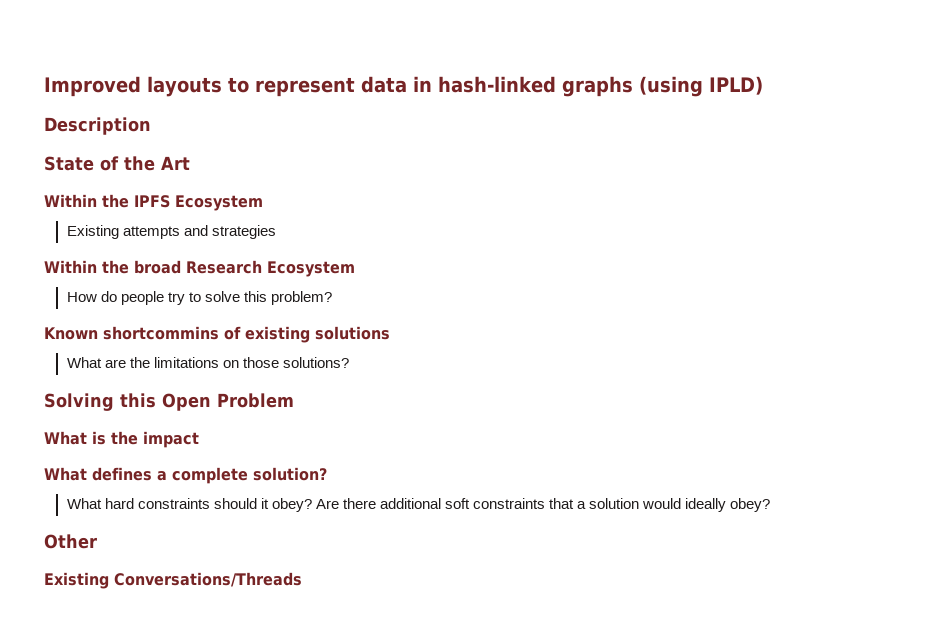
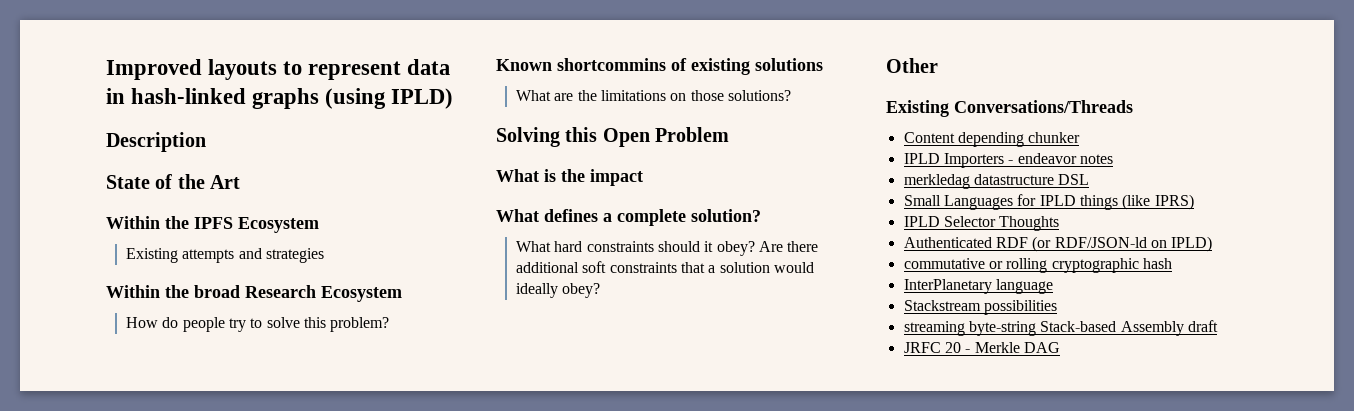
(302, 579) none -> [903,132,1081,147] [903,153,1113,168] [903,174,1090,189] [903,194,1194,210] [903,216,1060,231] [903,236,1213,252] [903,258,1172,273] [903,279,1053,294] [903,300,1057,315] [903,320,1218,336] [903,342,1060,353] // Content depending chunker // IPLD Importers - endeavor notes // merkledag datastructure DSL // Small Languages for IPLD things (like IPRS) // IPLD Selector Thoughts // Authenticated RDF (or RDF/JSON-ld on IPLD) // commutative or rolling cryptographic hash // InterPlanetary language // Stackstream possibilities // streaming byte-string Stack-based Assembly draft // JRFC 20 - Merkle DAG

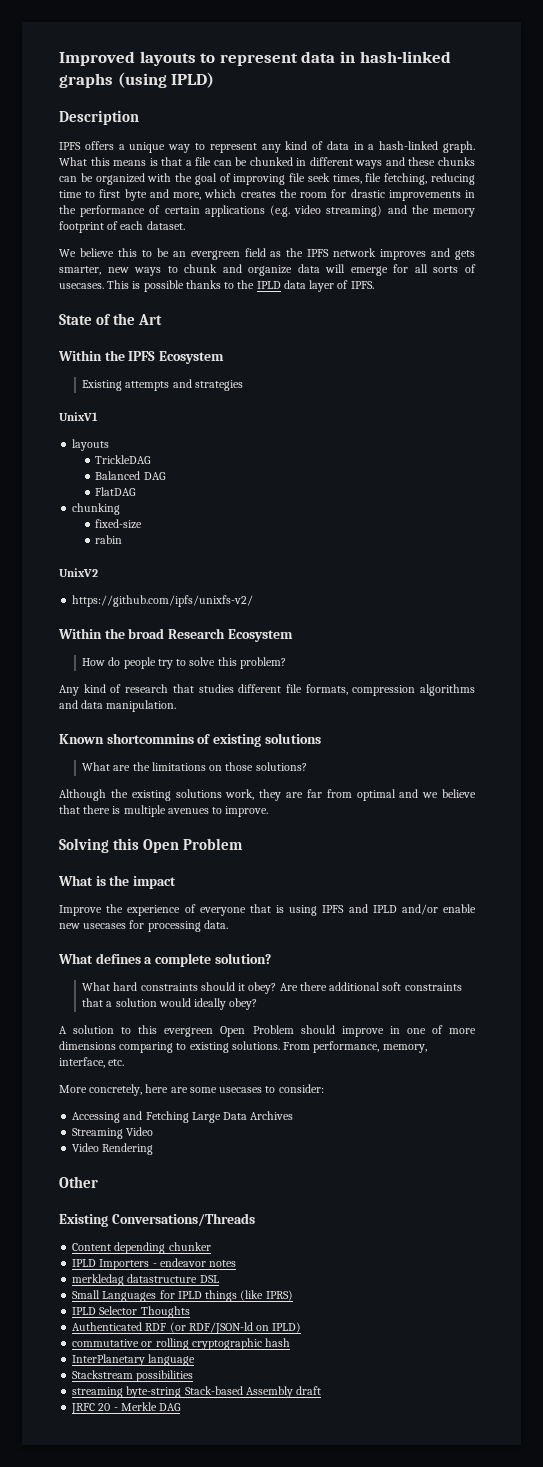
(206, 142) none -> [59,141,475,153] [59,157,476,169] [59,173,476,185] [59,189,475,201] [59,205,475,217] [59,221,185,233] [59,248,475,260] [59,264,477,276] [59,280,374,292] // IPFS offers a unique way to represent any kind of data in a hash-linked graph. What this means is that a file can be chunked in different ways and these chunks can be organized with the goal of improving file seek times, file fetching, reducing time to first byte and more, which creates the room for drastic improvements in the performance of certain applications (e.g. video streaming) and the memory footprint of each dataset. // We believe this to be an evergreen field as the IPFS network improves and gets smarter, new ways to chunk and organize data will emerge for all sorts of usecases. This is possible thanks to the IPLD data layer of IPFS.
(324, 255) none -> [59,412,98,421] [72,439,110,451] [95,455,152,464] [95,471,166,480] [95,487,137,496] [72,503,121,515] [95,519,143,529] [95,535,123,544] [59,568,98,577] [72,595,254,607] // UnixV1 // layouts // TrickleDAG // Balanced DAG // FlatDAG // chunking // fixed-size // rabin // UnixV2 // https://github.com/ipfs/unixfs-v2/
(390, 324) none -> [59,684,475,696] [59,700,177,712] // Any kind of research that studies different file formats, compression algorithms and data manipulation.
(791, 95) none -> [59,789,476,801] [59,805,269,817] // Although the existing solutions work, they are far from optimal and we believe that there is multiple avenues to improve.
(643, 177) none -> [59,904,477,916] [59,920,228,932] // Improve the experience of everyone that is using IPFS and IPLD and/or enable new usecases for processing data.
(601, 290) none -> [59,1025,476,1037] [59,1041,427,1053] [59,1057,125,1068] [59,1084,324,1096] [72,1111,294,1123] [72,1127,154,1139] [72,1143,154,1155] // A solution to this evergreen Open Problem should improve in one of more dimensions comparing to existing solutions. From performance, memory, interface, etc. // More concretely, here are some usecases to consider: // Accessing and Fetching Large Data Archives // Streaming Video // Video Rendering

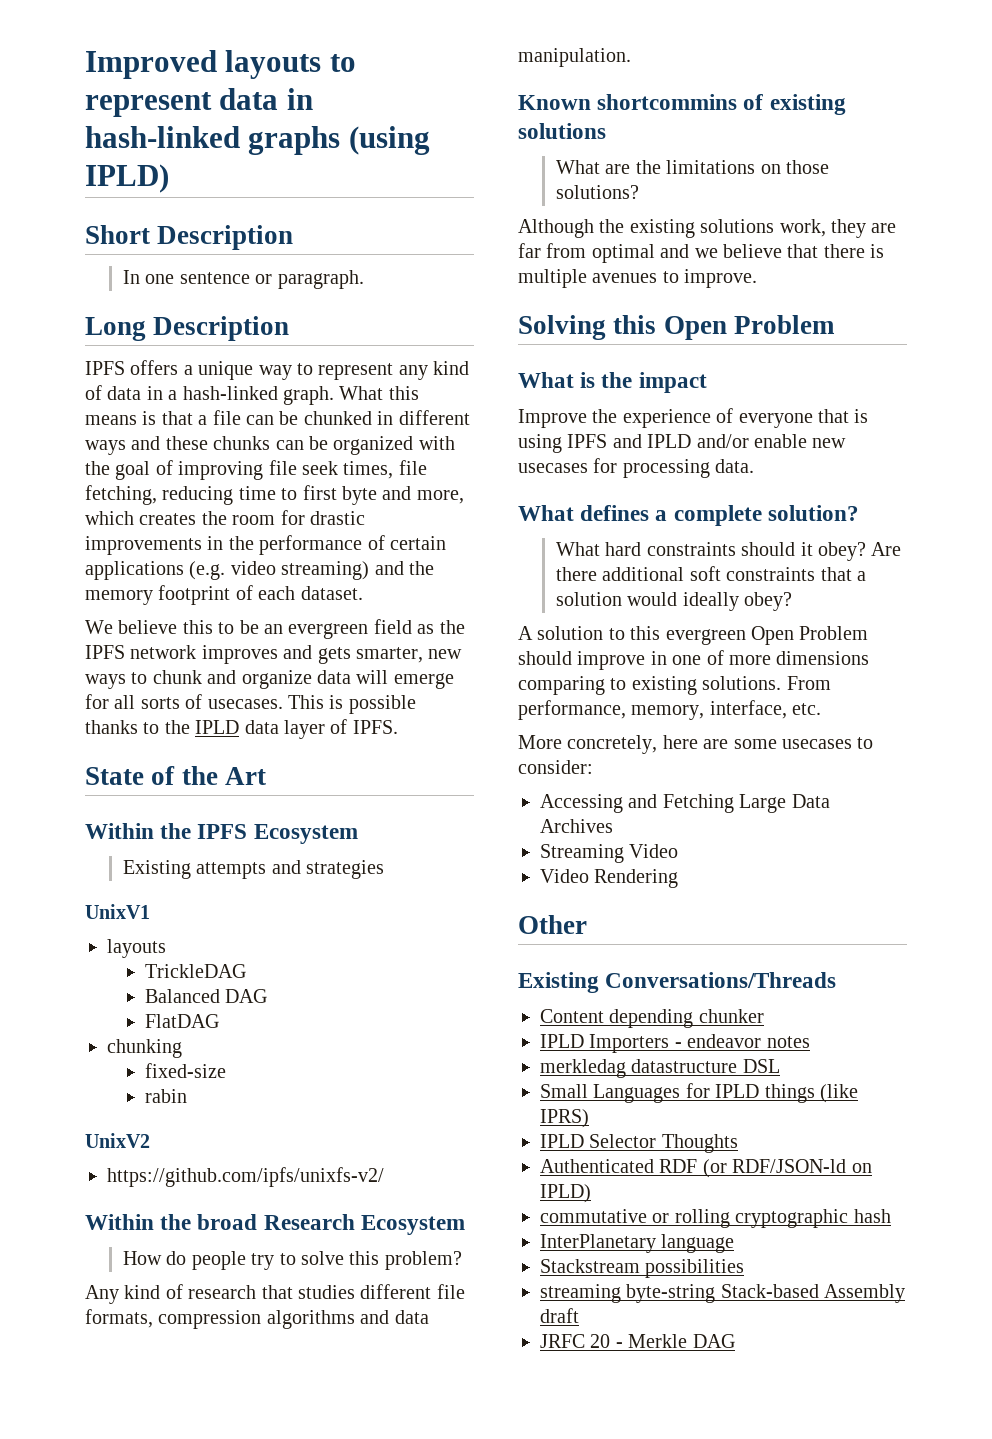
(215, 80) none -> [85,225,294,250] [123,270,364,289] [85,317,146,341] Short Description // In one sentence or paragraph. // Long

